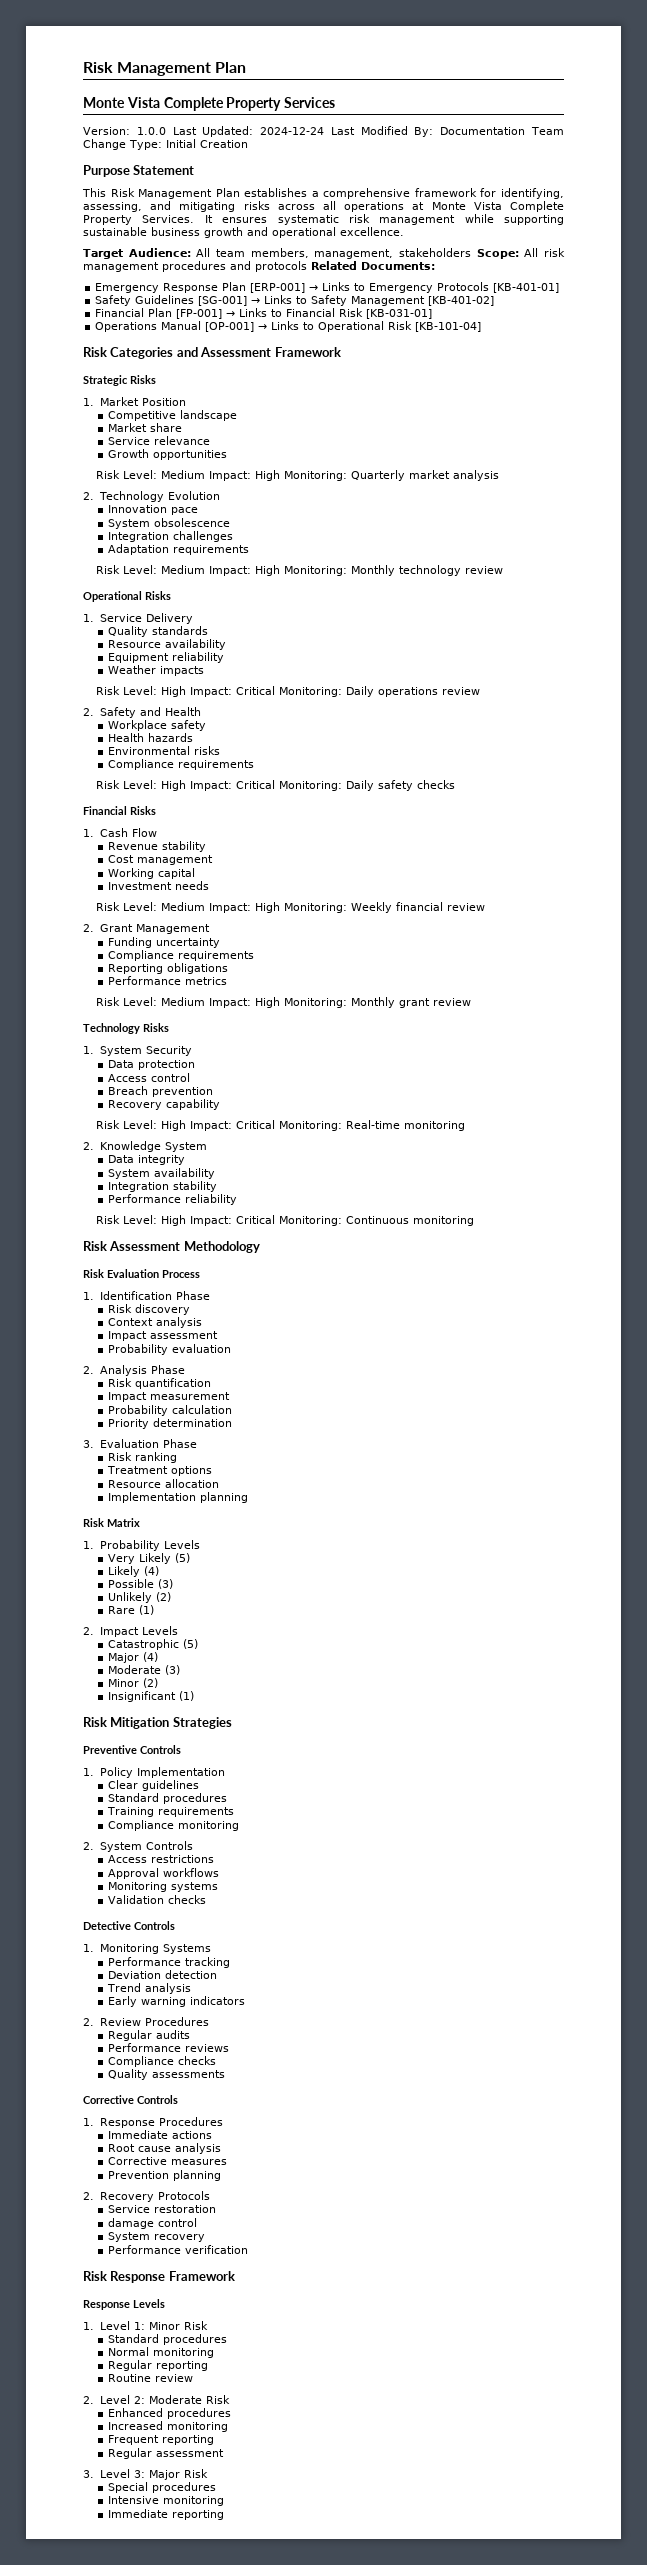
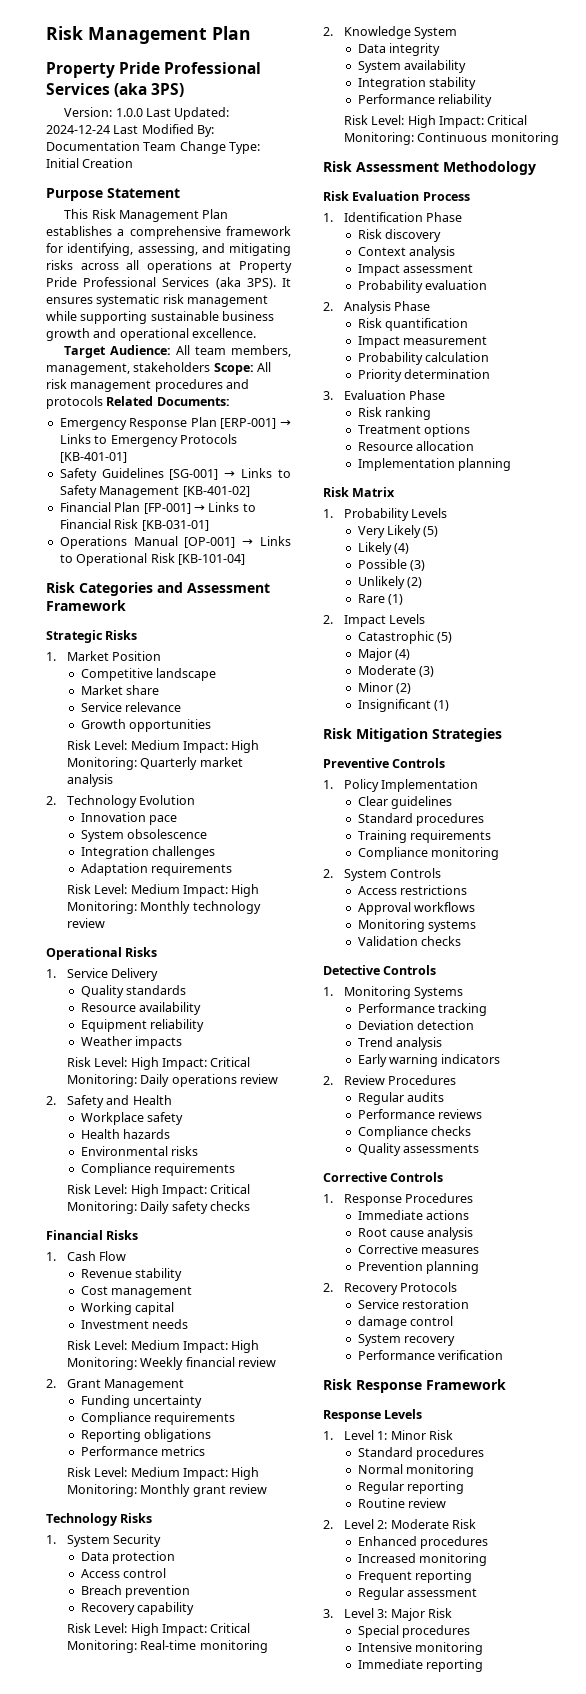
[83,97,336,111] Monte Vista Complete Property Services -> [46,62,262,78] [46,83,185,97] Property Pride Professional Services (aka 3PS)
[431,201,564,212] [83,215,195,225] Monte Vista Complete Property Services. -> [238,261,292,273] [46,277,276,289] Property Pride Professional Services (aka 3PS).

